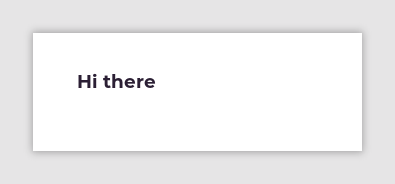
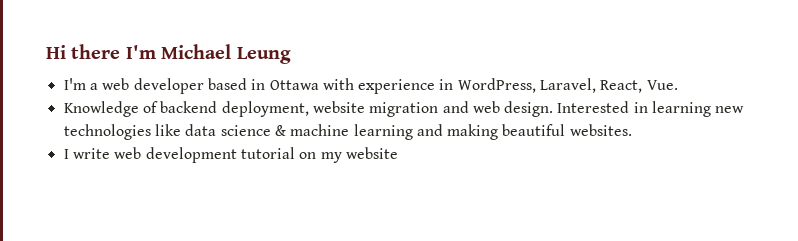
(156, 81) none -> [125,44,291,64] [63,78,678,94] [63,101,745,117] [63,124,632,140] [63,147,398,163] I'm Michael Leung // I'm a web developer based in Ottawa with experience in WordPress, Laravel, React, Vue. // Knowledge of backend deployment, website migration and web design. Interested in learning new technologies like data science & machine learning and making beautiful websites. // I write web development tutorial on my website

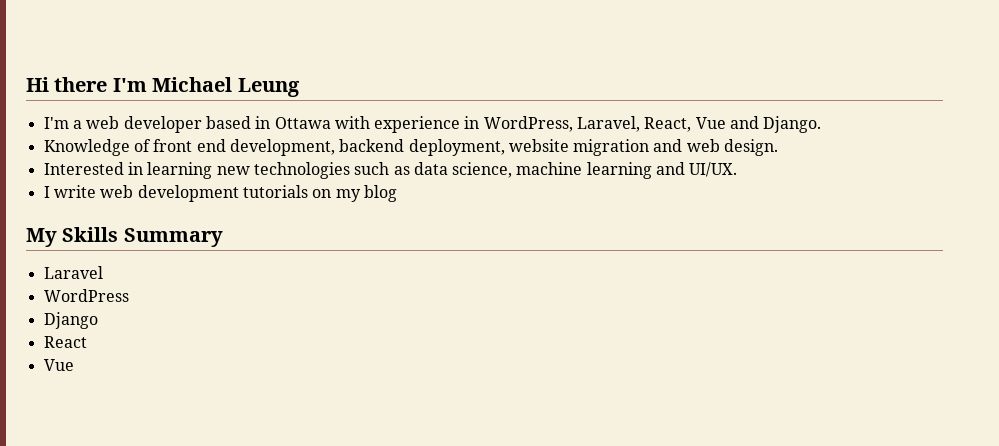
[646,80,678,90] Vue. -> [695,116,822,133] Vue and Django.
(158, 107) none -> [153,139,335,156] front end development,
(554, 109) none -> (779, 147) //
[154,124,632,140] like data science & machine learning and making beautiful websites. -> [354,162,738,179] such as data science, machine learning and UI/UX.
[240,147,295,159] tutorial -> [242,185,308,198] tutorials
[345,147,398,159] website -> [363,185,397,202] [26,227,223,247] [43,266,103,279] [43,289,129,302] [43,312,98,329] [43,336,87,348] [43,359,74,371] blog // My Skills Summary // Laravel // WordPress // Django // React // Vue

